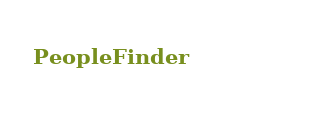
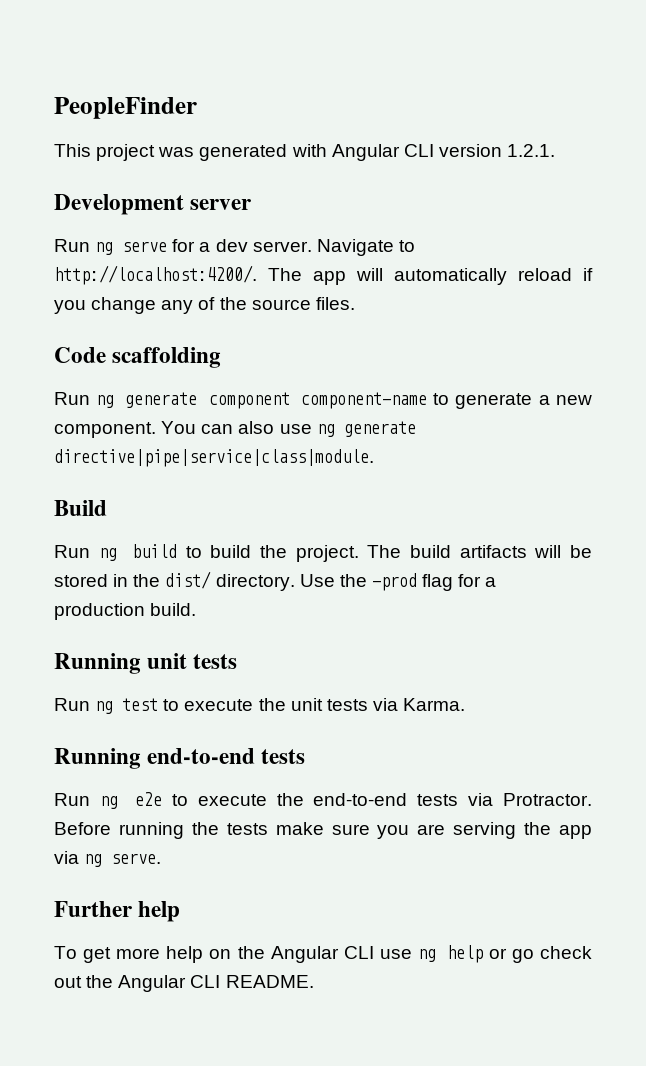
(190, 58) none -> [54,144,556,161] [54,194,252,215] [54,239,415,256] [54,265,593,285] [54,297,355,314] [54,347,222,368] [54,392,592,409] [54,421,416,438] [54,449,374,467] [54,500,107,516] [54,544,592,562] [54,571,497,591] [54,603,197,620] [54,653,238,674] [54,698,466,714] [54,748,306,769] [54,792,592,809] [54,822,592,839] [54,851,162,867] [54,901,181,922] [54,945,592,963] [54,975,314,992] // This project was generated with Angular CLI version 1.2.1. // Development server // Run ng serve for a dev server. Navigate to http://localhost:4200/. The app will automatically reload if you change any of the source files. // Code scaffolding // Run ng generate component component-name to generate a new component. You can also use ng generate directive|pipe|service|class|module. // Build // Run ng build to build the project. The build artifacts will be stored in the dist/ directory. Use the -prod flag for a production build. // Running unit tests // Run ng test to execute the unit tests via Karma. // Running end-to-end tests // Run ng e2e to execute the end-to-end tests via Protractor. Before running the tests make sure you are serving the app via ng serve. // Further help // To get more help on the Angular CLI use ng help or go check out the Angular CLI README.

